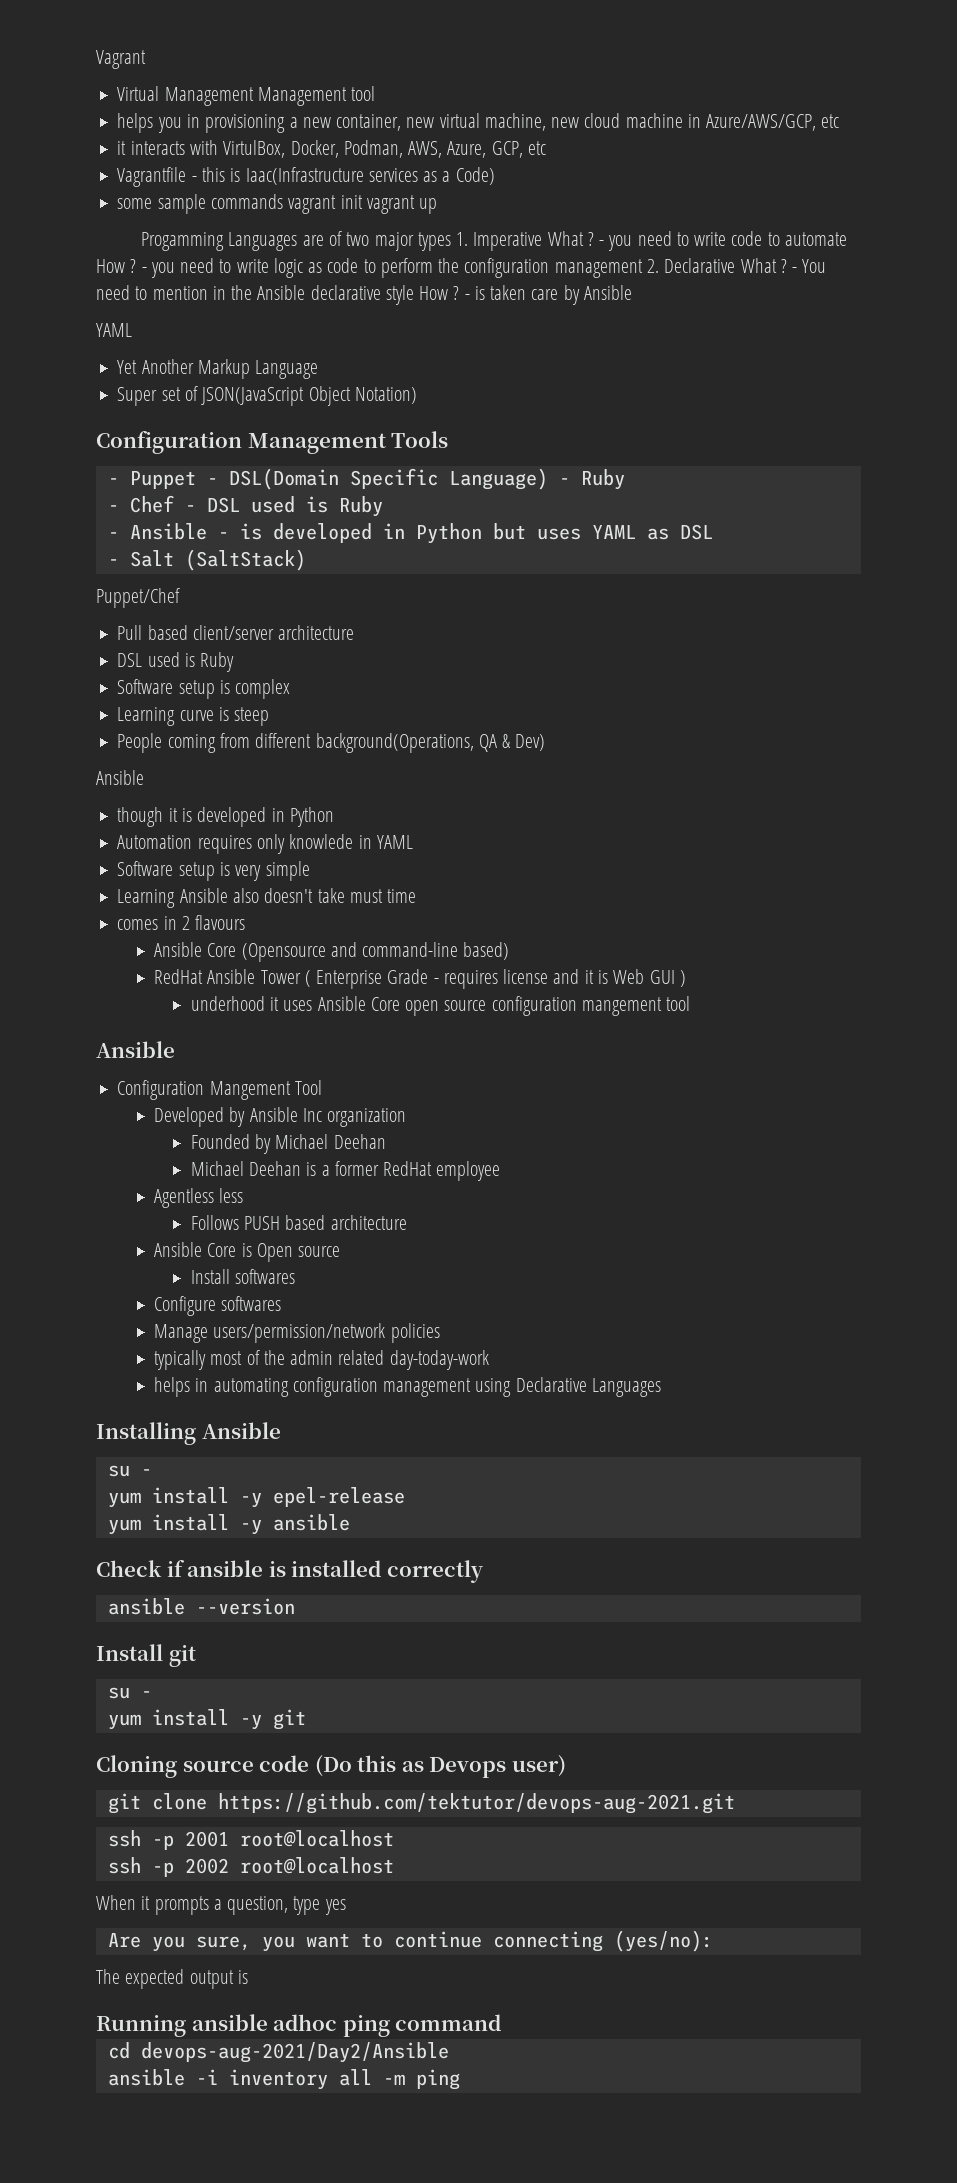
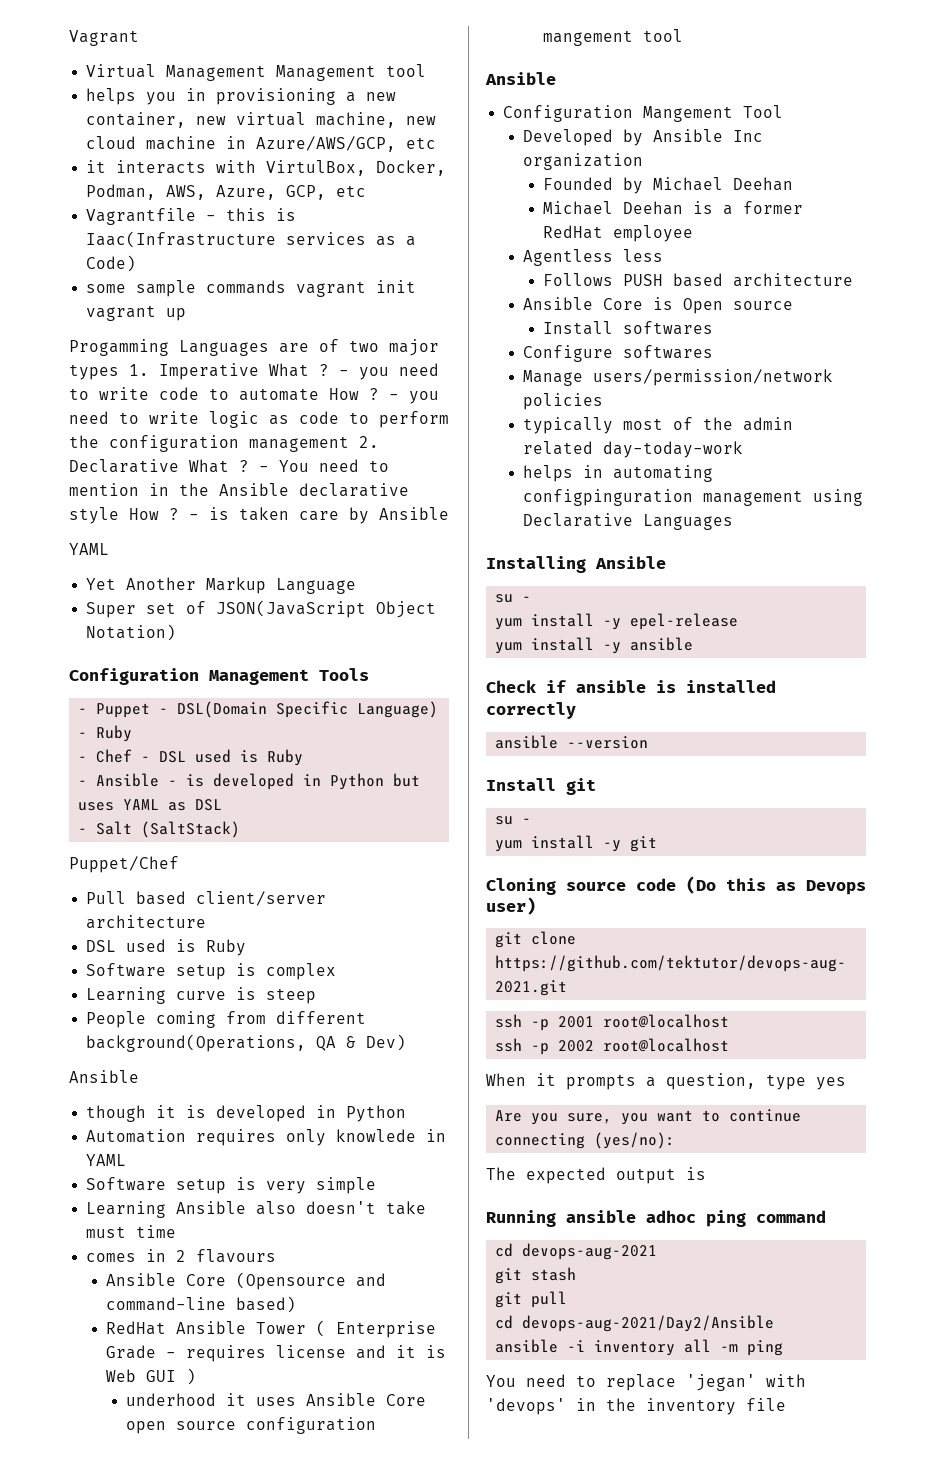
[292,1377,378,1397] configuration -> [522,489,693,506] configpinguration
(502, 2022) none -> [495,1243,658,1260] [495,1267,577,1284] [495,1291,568,1308] // cd devops-aug-2021 // git stash // git pull
(460, 2079) none -> [486,1374,806,1391] [486,1398,786,1415] // You need to replace 'jegan' with 'devops' in the inventory file

